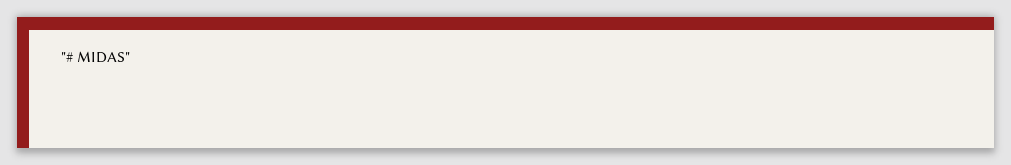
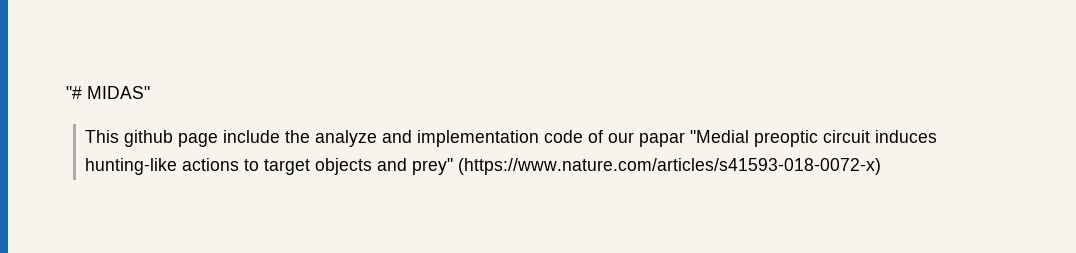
(131, 57) none -> [85,130,938,147] [85,158,882,175] // This github page include the analyze and implementation code of our papar "Medial preoptic circuit induces hunting-like actions to target objects and prey" (https://www.nature.com/articles/s41593-018-0072-x)

